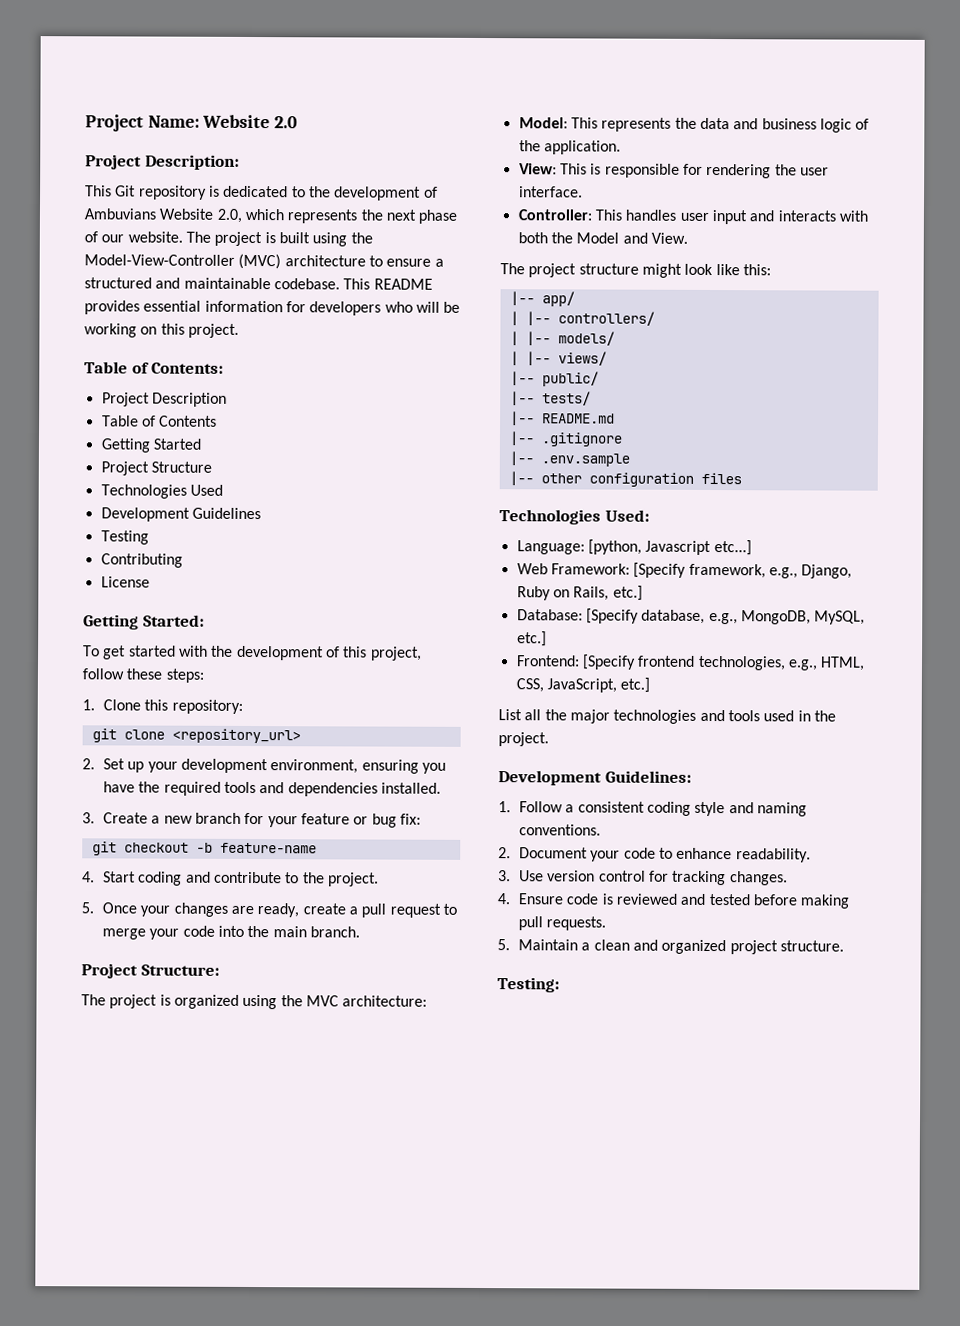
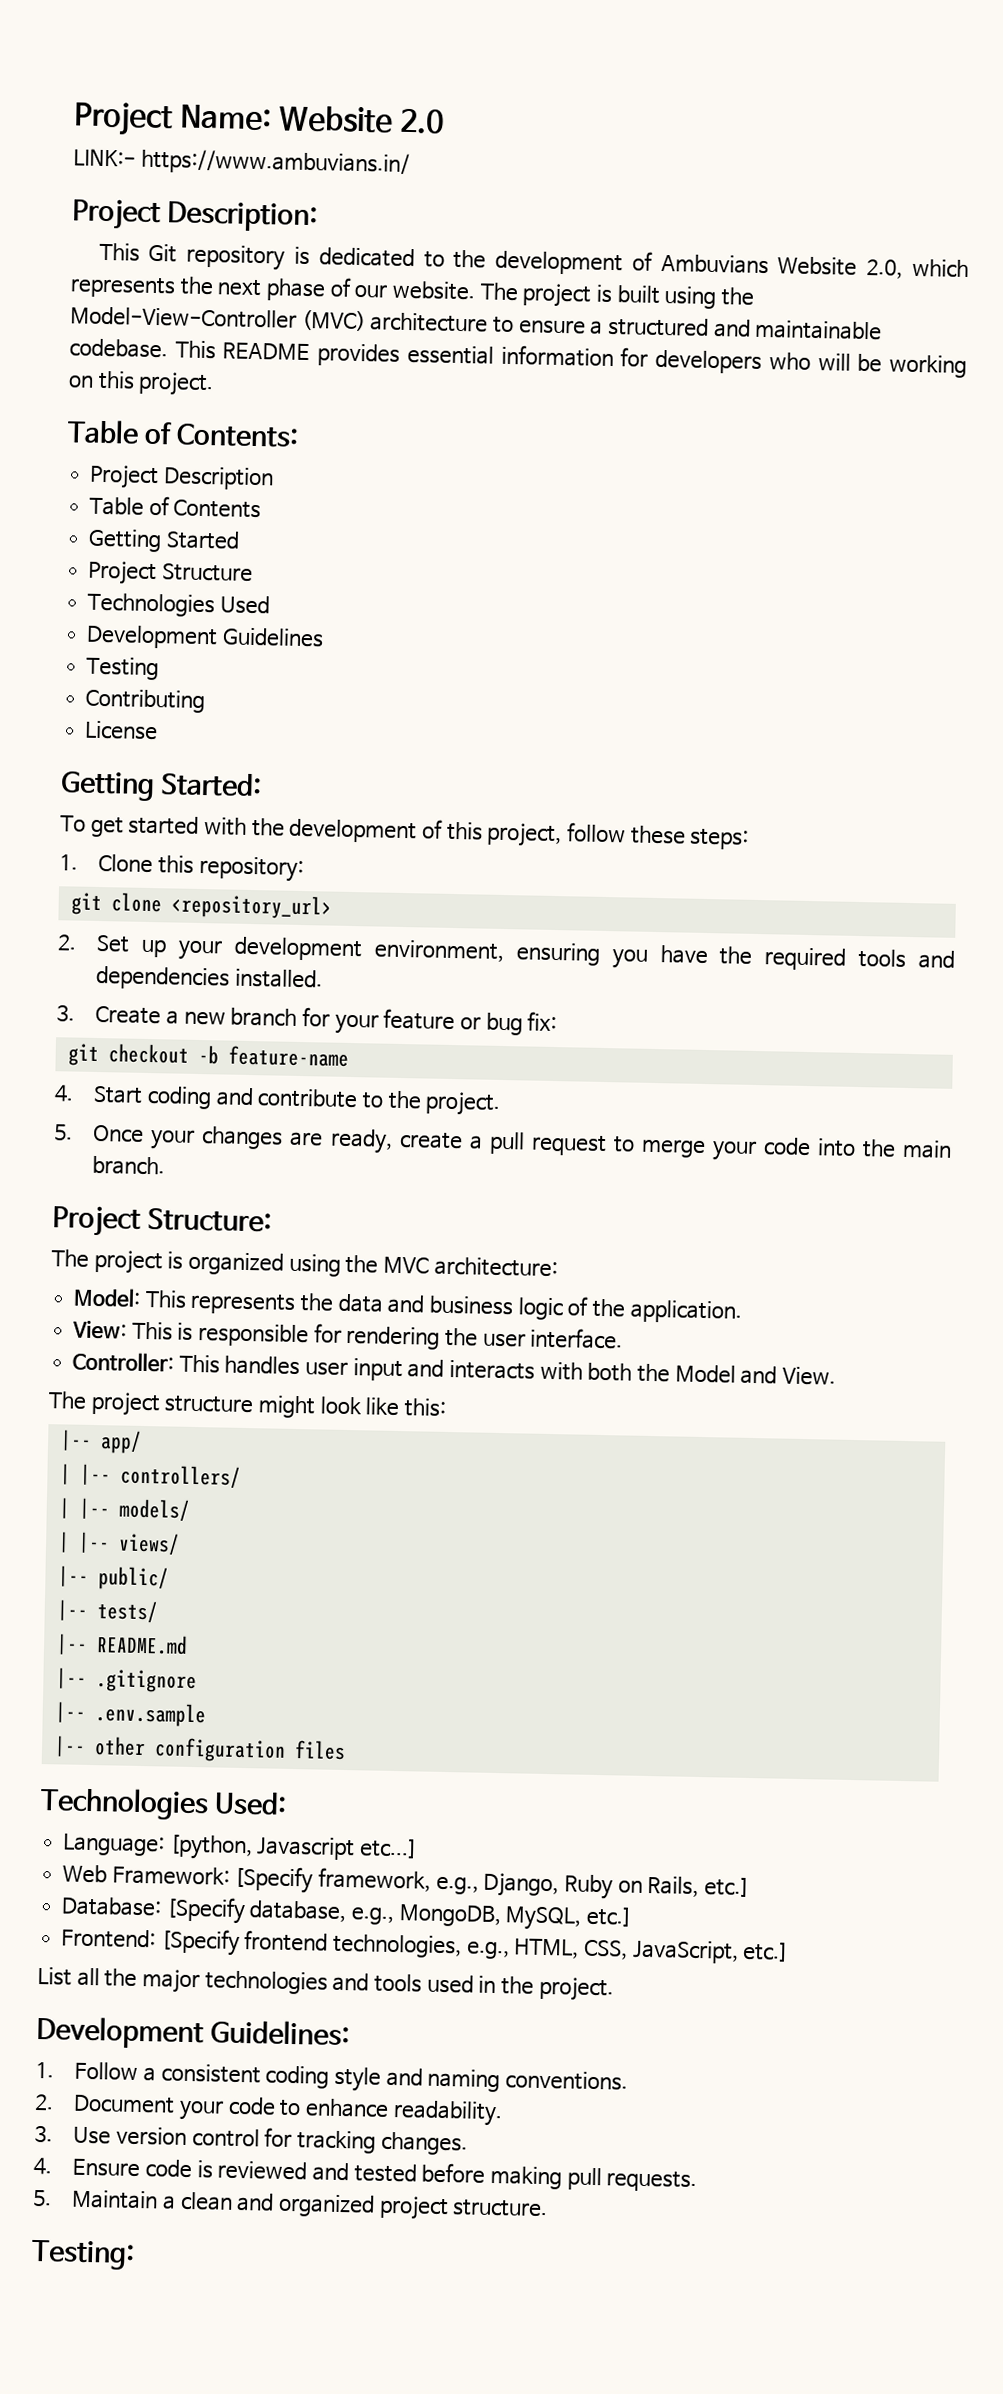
(299, 122) none -> [73,148,410,177] // LINK:- https://www.ambuvians.in/

